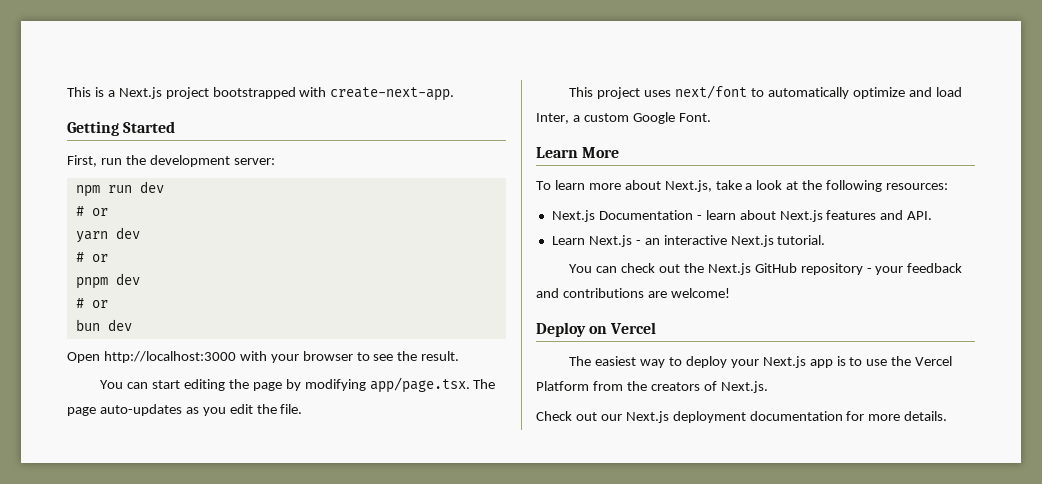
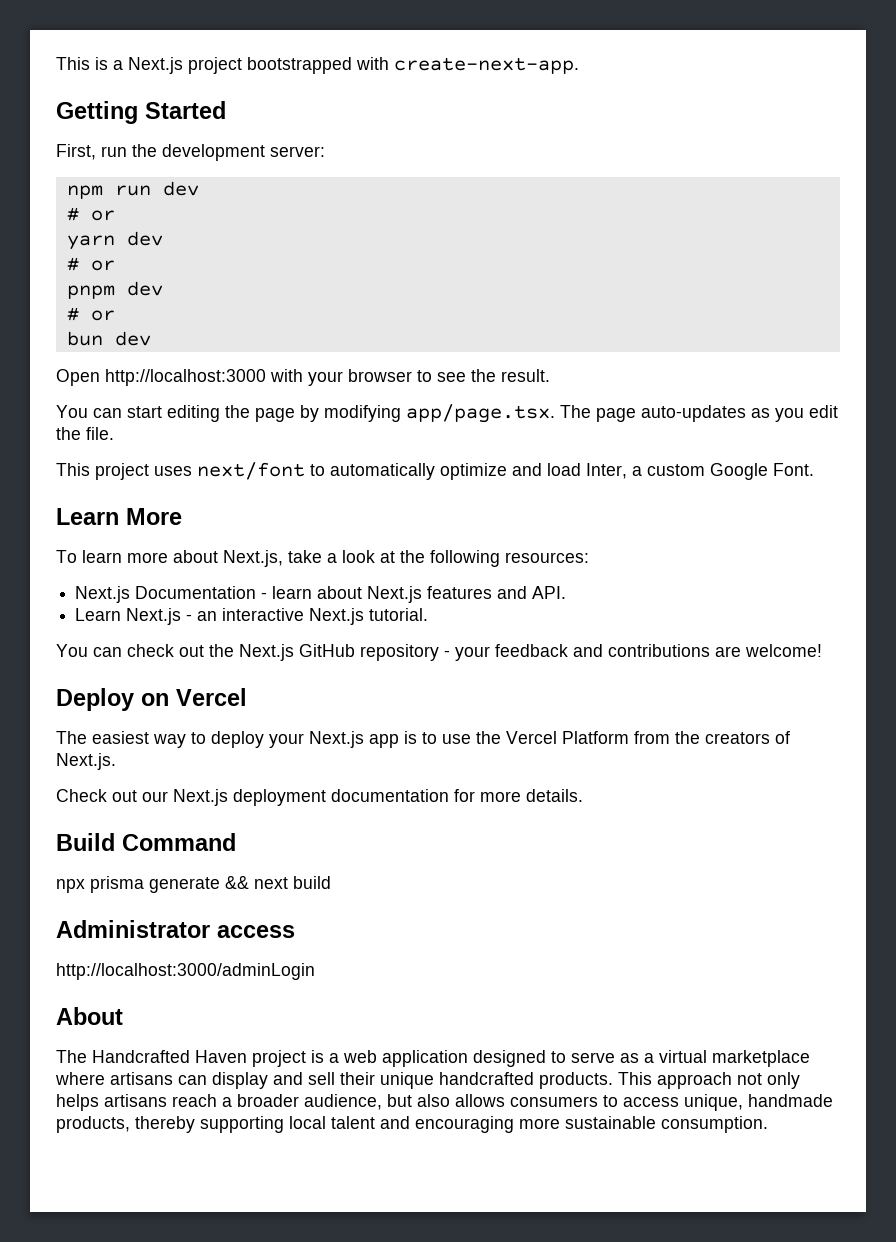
(948, 416) none -> [56,833,236,851] [56,876,331,893] [56,920,295,938] [56,963,315,980] [56,1007,123,1025] [56,1050,810,1067] [55,1072,800,1089] [56,1094,833,1111] [56,1116,768,1133] // Build Command // npx prisma generate && next build // Administrator access // http://localhost:3000/adminLogin // About // The Handcrafted Haven project is a web application designed to serve as a virtual marketplace where artisans can display and sell their unique handcrafted products. This approach not only helps artisans reach a broader audience, but also allows consumers to access unique, handmade products, thereby supporting local talent and encouraging more sustainable consumption.

